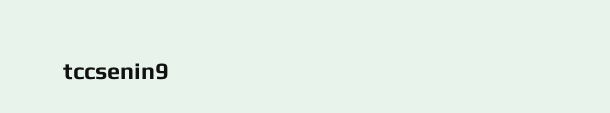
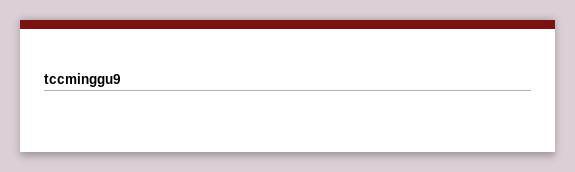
[63,63,169,80] tccsenin9 -> [44,73,121,87] tccminggu9

